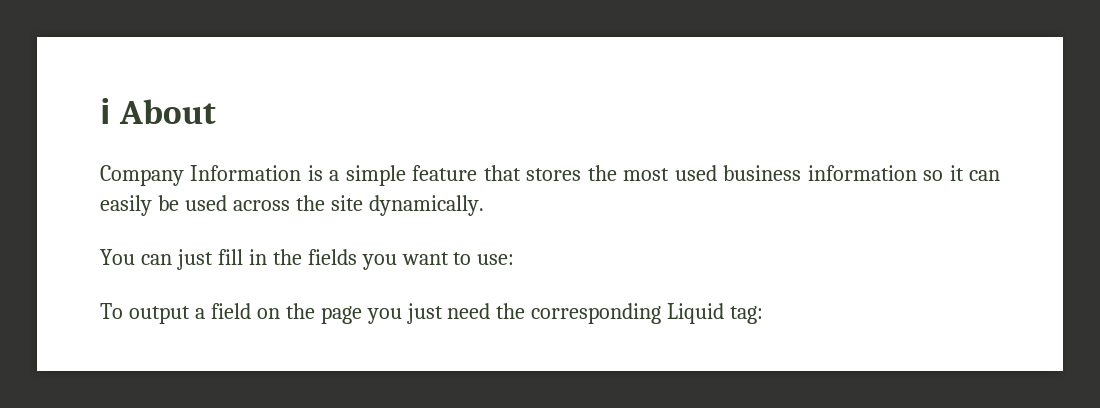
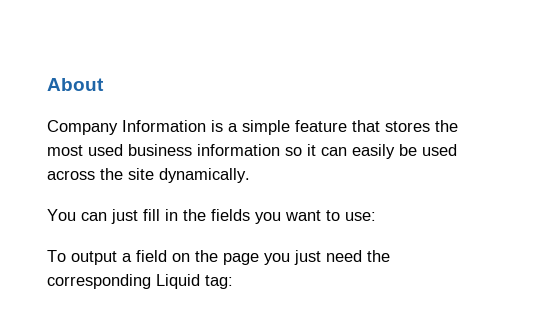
[100,98,111,124] ℹ -> (47, 84) none

